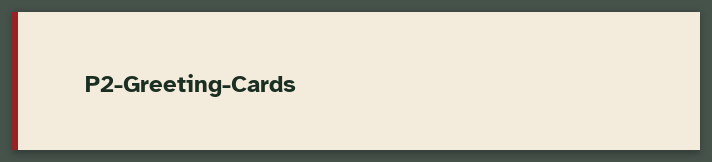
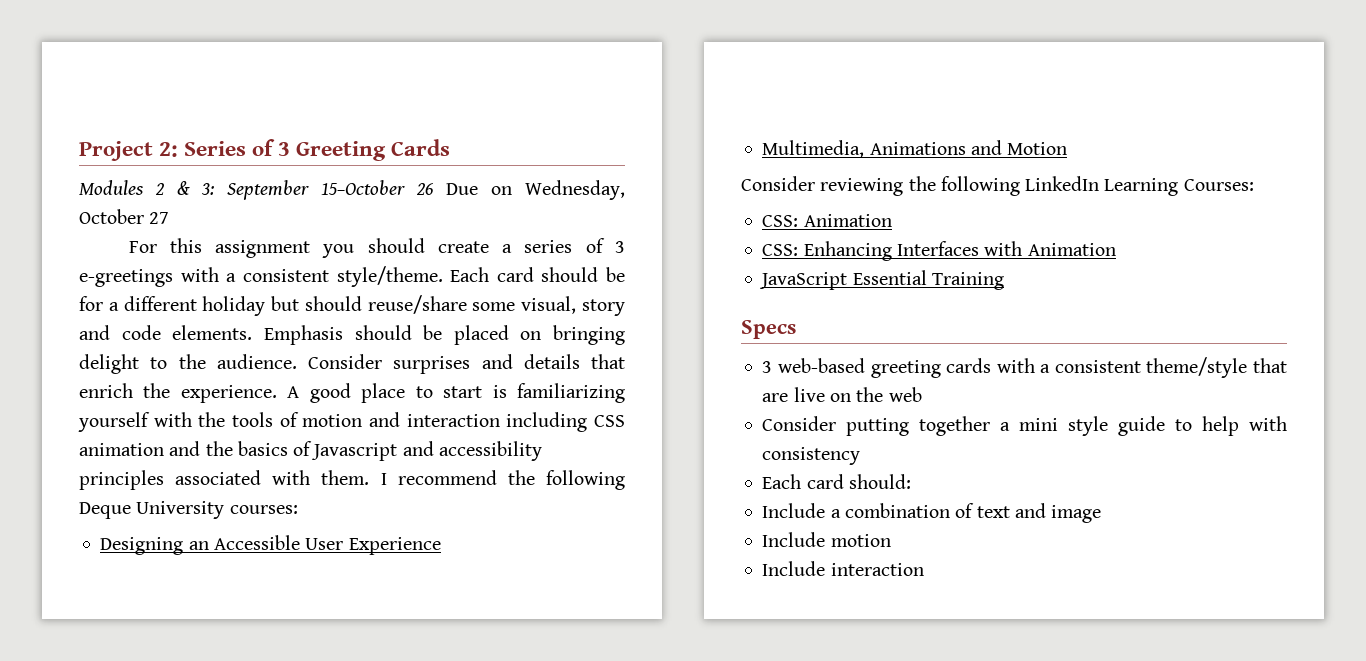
[85,74,296,97] P2-Greeting-Cards -> [79,139,451,161] [79,180,625,200] [79,209,170,224] [128,238,626,258] [79,266,625,287] [79,295,625,316] [79,325,625,345] [79,354,625,374] [79,383,626,403] [78,412,625,432] [79,441,542,461] [79,470,626,490] [79,501,298,519] [100,535,441,555] [762,140,1068,158] [741,176,1254,196] [762,214,892,227] [762,241,1116,261] [759,270,1004,290] [741,320,796,339] [762,357,1287,378] [762,387,922,402] [762,416,1287,436] [762,447,861,465] [762,474,911,489] [762,503,1102,523] [762,532,891,547] [762,561,924,576] Project 2: Series of 3 Greeting Cards // Modules 2 & 3: September 15–October 26 Due on Wednesday, October 27 // For this assignment you should create a series of 3 e-greetings with a consistent style/theme. Each card should be for a different holiday but should reuse/share some visual, story and code elements. Emphasis should be placed on bringing delight to the audience. Consider surprises and details that enrich the experience. A good place to start is familiarizing yourself with the tools of motion and interaction including CSS animation and the basics of Javascript and accessibility principles associated with them. I recommend the following Deque University courses: // Designing an Accessible User Experience // Multimedia, Animations and Motion // Consider reviewing the following LinkedIn Learning Courses: // CSS: Animation // CSS: Enhancing Interfaces with Animation // JavaScript Essential Training // Specs // 3 web-based greeting cards with a consistent theme/style that are live on the web // Consider putting together a mini style guide to help with consistency // Each card should: // Include a combination of text and image // Include motion // Include interaction

